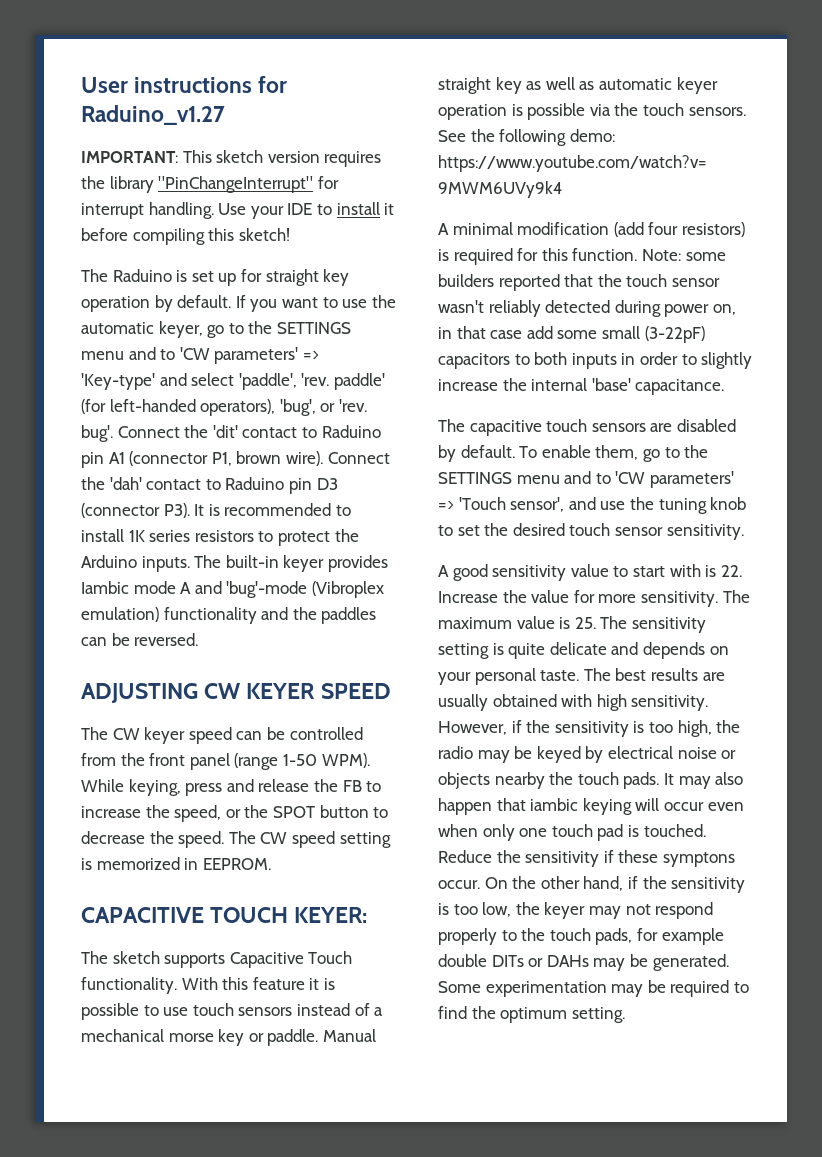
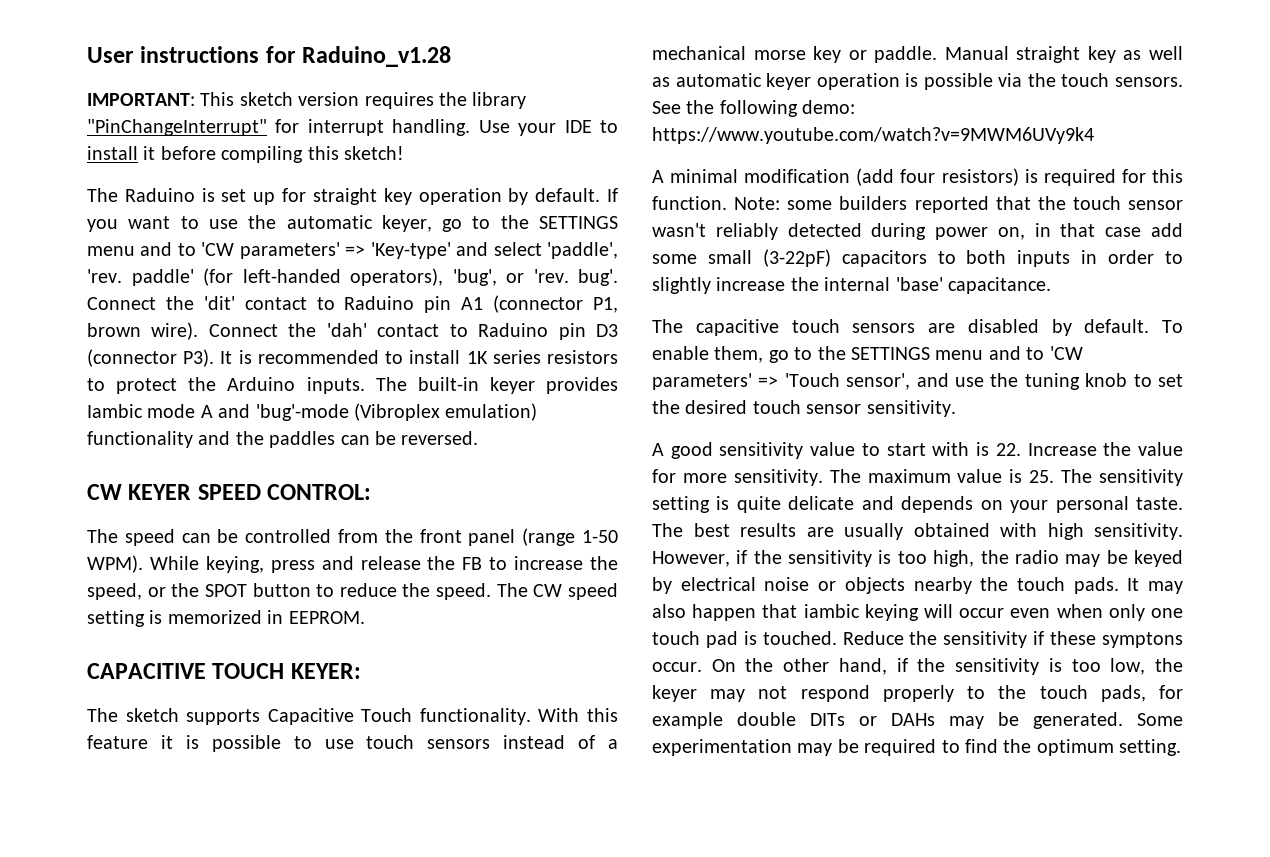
[81,105,225,125] Raduino_v1.27 -> [302,46,452,67] Raduino_v1.28
[81,683,198,703] ADJUSTING -> (479, 438) none
[81,727,186,744] // The CW keyer -> [267,484,372,500] [87,529,118,543] CONTROL: // The
[81,831,145,844] decrease -> [339,583,397,597] reduce

